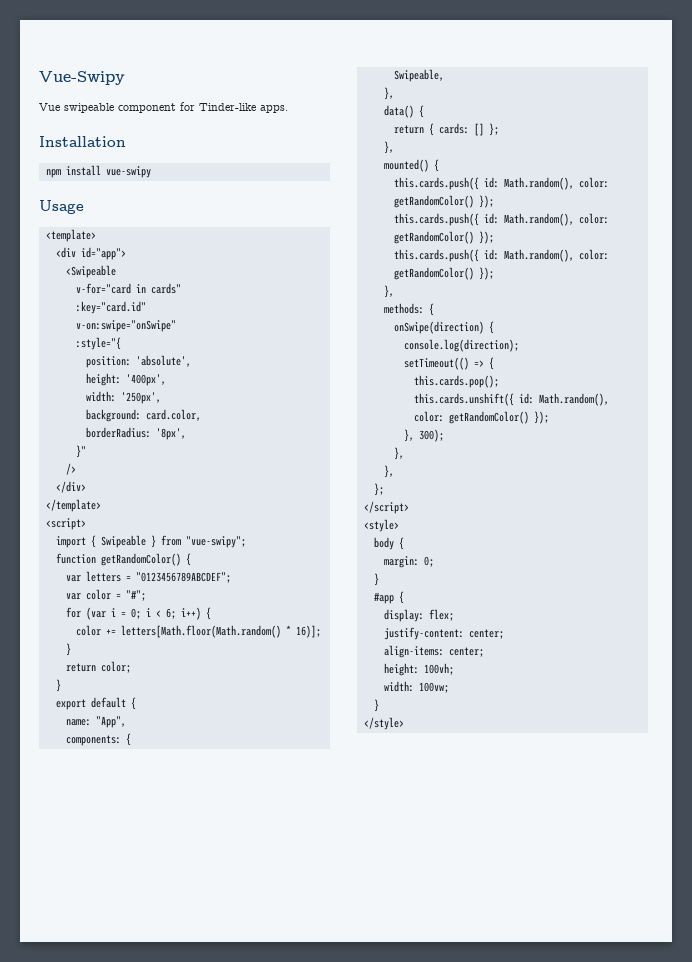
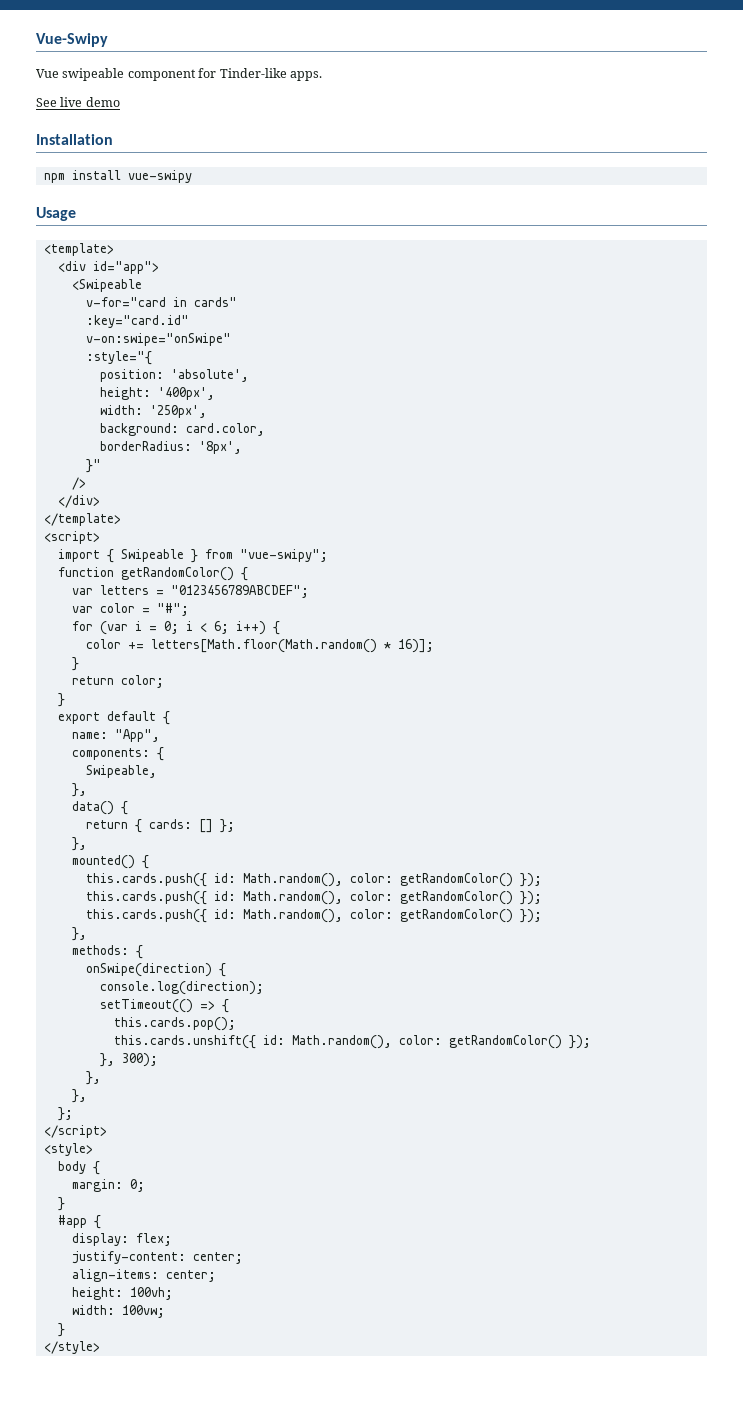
(288, 109) none -> [36,97,120,107] // See live demo

